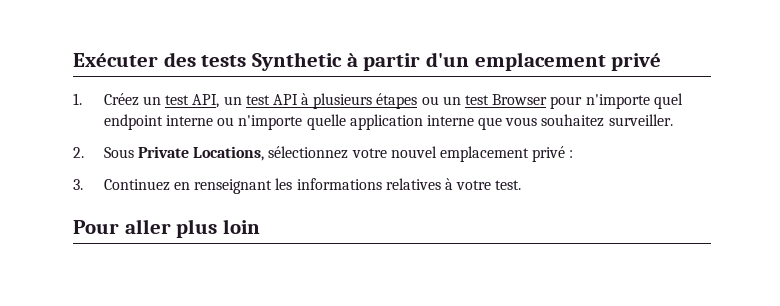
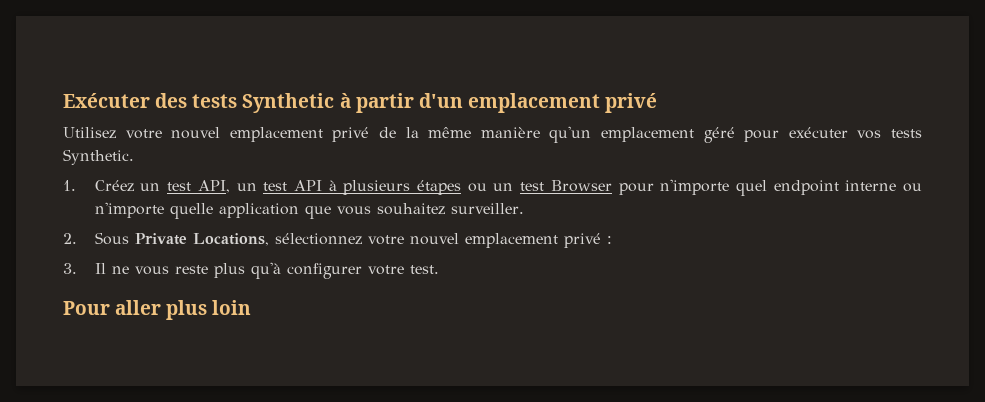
(662, 62) none -> [63,126,923,143] [63,149,134,165] // Utilisez votre nouvel emplacement privé de la même manière qu'un emplacement géré pour exécuter vos tests Synthetic.
[426,115,474,126] interne -> (299, 210) none
[103,178,453,194] Continuez en renseignant les informations relatives à -> [94,262,362,279] Il ne vous reste plus qu'à configurer

